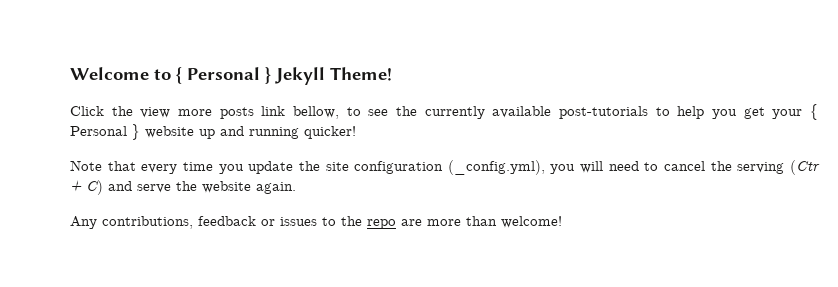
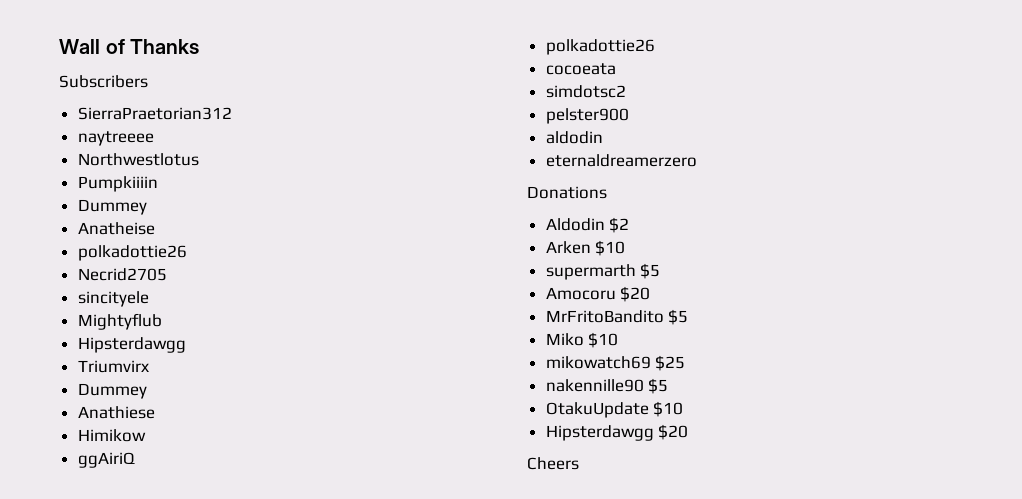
[70,67,392,85] [70,104,818,120] [70,124,356,140] [70,160,820,175] [70,180,296,195] [70,216,562,229] Welcome to { Personal } Jekyll Theme! // Click the view more posts link bellow, to see the currently available post-tutorials to help you get your { Personal } website up and running quicker! // Note that every time you update the site configuration (_config.yml), you will need to cancel the serving (Ctr + C) and serve the website again. // Any contributions, feedback or issues to the repo are more than welcome! -> [59,39,200,54] [59,75,148,88] [77,107,232,120] [77,131,154,146] [77,153,199,166] [77,176,158,192] [77,199,147,215] [77,222,155,235] [77,245,187,261] [77,268,167,281] [77,291,149,307] [77,313,162,330] [77,337,186,353] [77,360,149,373] [77,383,147,399] [77,406,155,419] [77,429,146,442] [77,452,135,468] [545,39,655,55] [545,63,616,75] [545,85,626,98] [545,108,629,124] [545,131,603,144] [545,154,697,167] [527,186,607,199] [545,217,630,233] [545,240,626,256] [545,263,661,280] [545,286,651,302] [545,309,689,325] [545,332,619,348] [545,355,686,371] [545,378,669,394] [545,401,684,418] [545,424,689,441] [527,457,579,470] Wall of Thanks // Subscribers // SierraPraetorian312 // naytreeee // Northwestlotus // Pumpkiiiin // Dummey // Anatheise // polkadottie26 // Necrid2705 // sincityele // Mightyflub // Hipsterdawgg // Triumvirx // Dummey // Anathiese // Himikow // ggAiriQ // polkadottie26 // cocoeata // simdotsc2 // pelster900 // aldodin // eternaldreamerzero // Donations // Aldodin $2 // Arken $10 // supermarth $5 // Amocoru $20 // MrFritoBandito $5 // Miko $10 // mikowatch69 $25 // nakennille90 $5 // OtakuUpdate $10 // Hipsterdawgg $20 // Cheers

